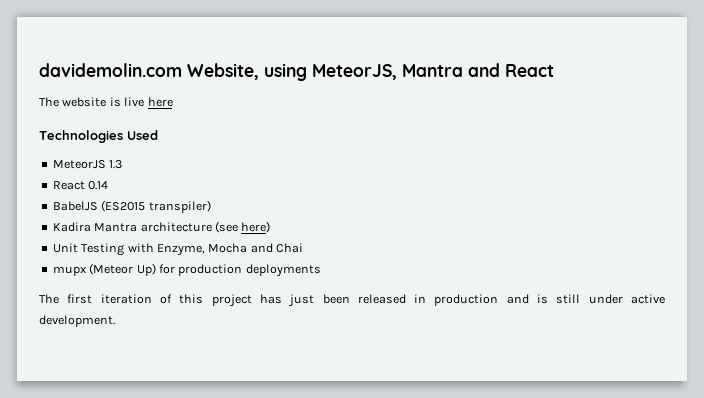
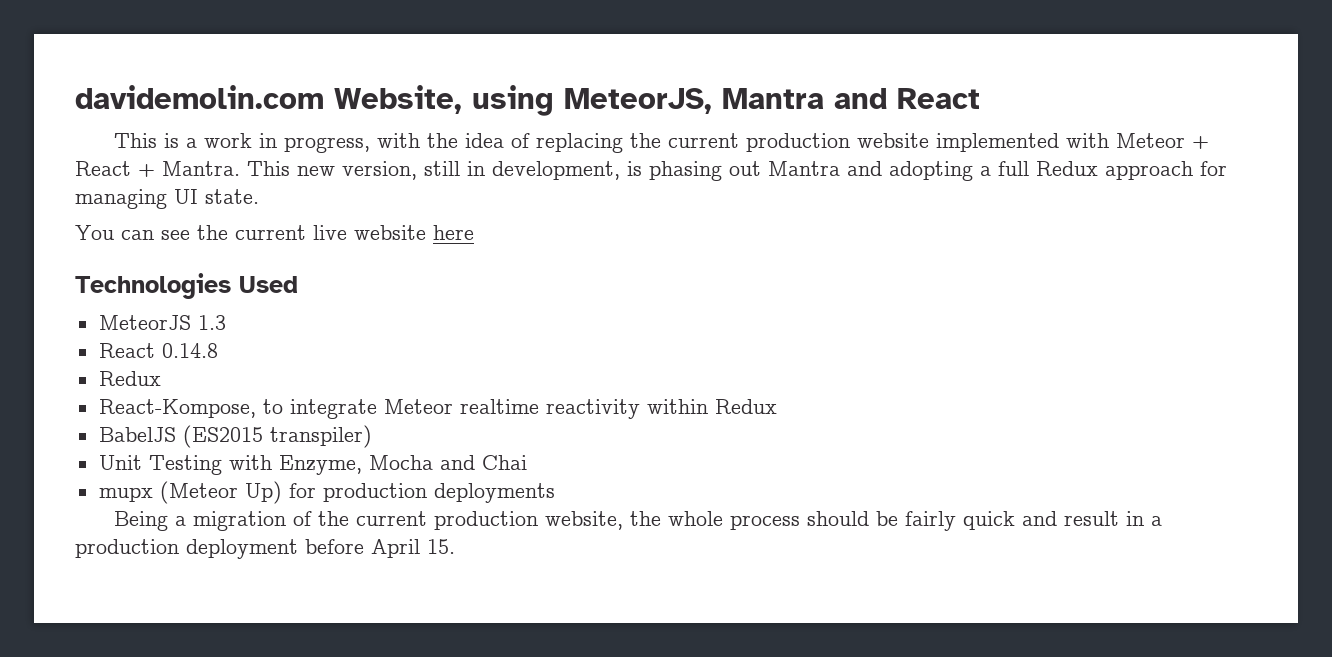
[39,97,145,107] The website is live -> [113,133,1209,153] [75,161,1227,181] [75,189,259,209] [75,225,426,240] This is a work in progress, with the idea of replacing the current production website implemented with Meteor + React + Mantra. This new version, still in development, is phasing out Mantra and adopting a full Redux approach for managing UI state. // You can see the current live website
[88,181,109,190] [52,200,211,213] [52,221,271,233] 0.14 // BabelJS (ES2015 transpiler) // Kadira Mantra architecture (see here) -> [161,343,218,358] [98,371,161,386] [98,399,777,419] [98,425,372,448] 0.14.8 // Redux // React-Kompose, to integrate Meteor realtime reactivity within Redux // BabelJS (ES2015 transpiler)
[39,294,665,307] [39,315,115,327] The first iteration of this project has just been released in production and is still under active development. -> [113,511,1162,531] [75,539,455,559] Being a migration of the current production website, the whole process should be fairly quick and result in a production deployment before April 15.

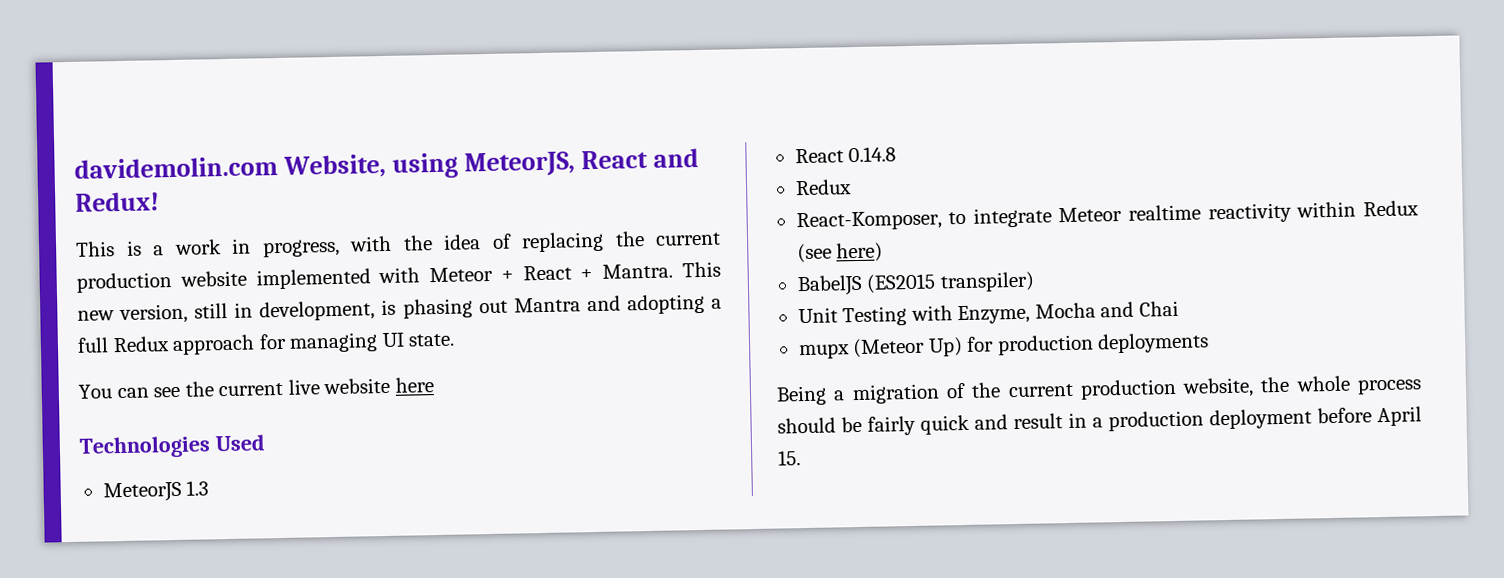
[722,88,980,109] Mantra and React -> [581,147,700,170] [75,191,160,212] React and Redux!
[98,399,256,418] React-Kompose, -> [795,210,942,232] React-Komposer,
(777, 406) none -> [796,242,884,264] (see here)

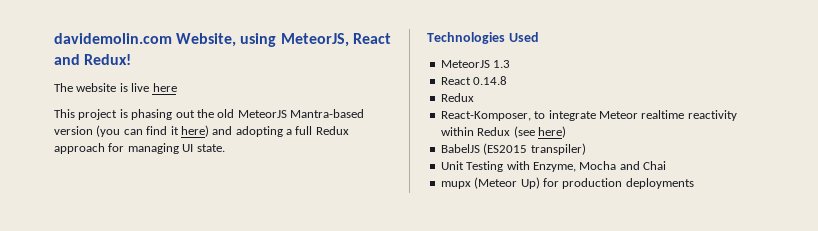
[75,231,721,258] [76,261,721,293] [77,297,581,325] This is a work in progress, with the idea of replacing the current production website implemented with Meteor + React + Mantra. This new version, still in development, is phasing out Mantra -> [54,83,177,92] [54,109,364,120] [54,125,209,137] The website is live here // This project is phasing out the old MeteorJS Mantra-based version (you can find it here)
[78,377,434,399] // You can see the current live website here -> (225, 148) none
[776,375,1422,406] [777,406,1422,436] [778,450,801,466] // Being a migration of the current production website, the whole process should be fairly quick and result in a production deployment before April 15. -> (694, 183) none

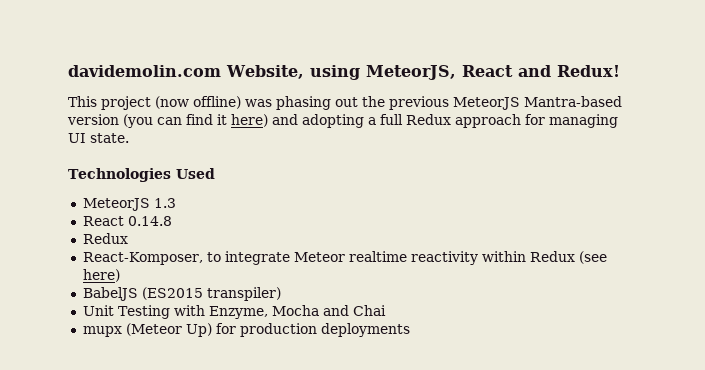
[54,83,177,92] // The website is live here -> (620, 71) none
[119,109,128,118] is -> [155,96,272,109] (now offline) was
[217,109,235,118] old -> [389,96,449,110] previous

